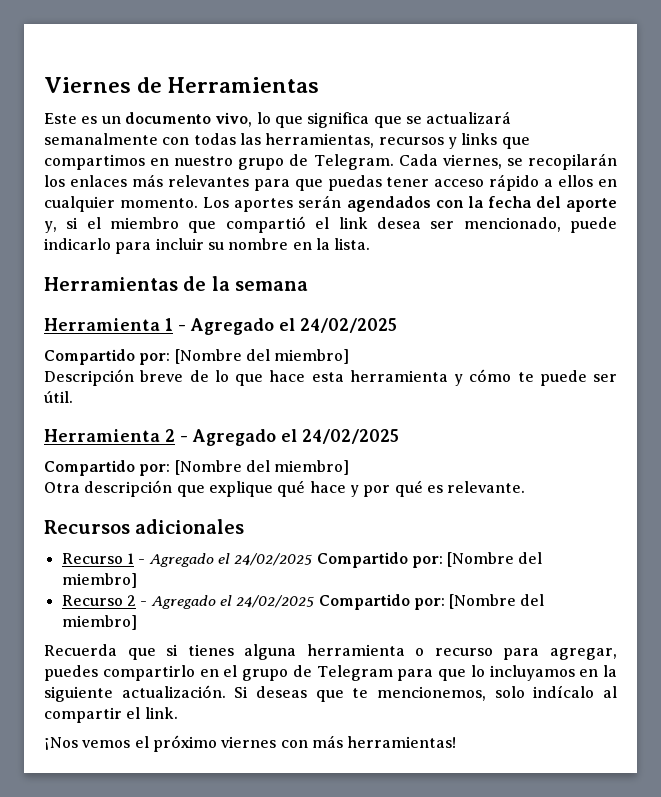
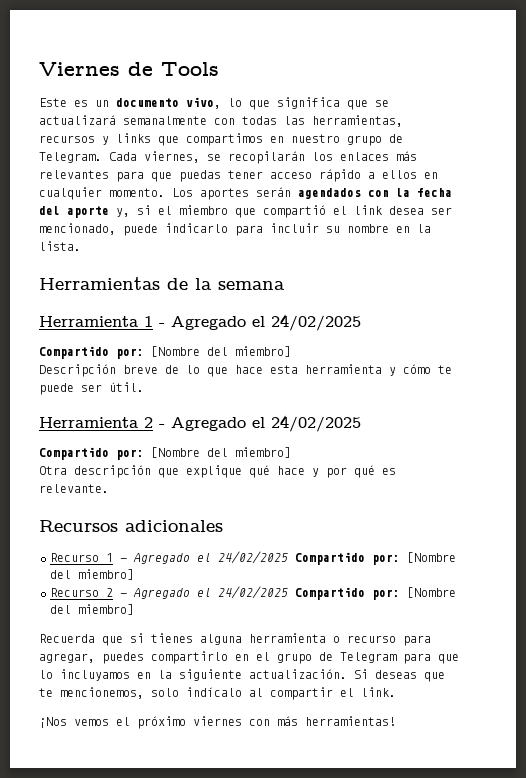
[168,77,320,93] Herramientas -> [161,62,219,76] Tools

